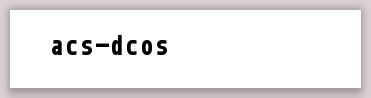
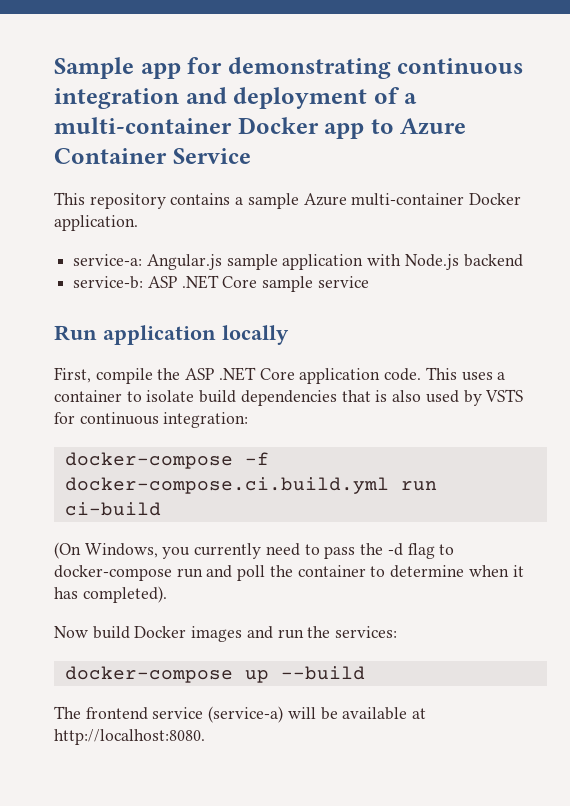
[49,35,169,55] acs-dcos -> [54,57,524,79] [54,87,418,109] [54,117,467,139] [54,148,251,164] [54,192,522,209] [54,215,138,231] [73,254,523,270] [73,275,369,292] [54,325,289,345] [54,367,506,384] [54,389,524,406] [54,412,249,428] [64,452,269,469] [64,477,437,494] [64,502,161,516] [54,542,455,559] [54,565,524,581] [54,586,167,603] [54,626,398,642] [64,666,365,683] [54,706,427,723] [54,729,205,745] Sample app for demonstrating continuous integration and deployment of a multi-container Docker app to Azure Container Service // This repository contains a sample Azure multi-container Docker application. // service-a: Angular.js sample application with Node.js backend // service-b: ASP .NET Core sample service // Run application locally // First, compile the ASP .NET Core application code. This uses a container to isolate build dependencies that is also used by VSTS for continuous integration: // docker-compose -f docker-compose.ci.build.yml run ci-build // (On Windows, you currently need to pass the -d flag to docker-compose run and poll the container to determine when it has completed). // Now build Docker images and run the services: // docker-compose up --build // The frontend service (service-a) will be available at http://localhost:8080.

